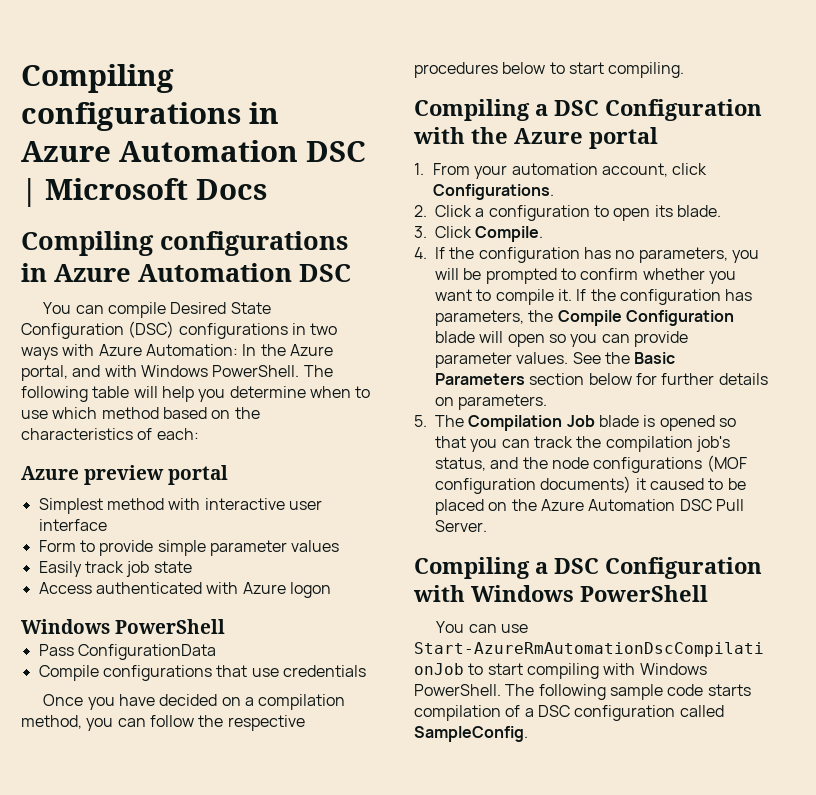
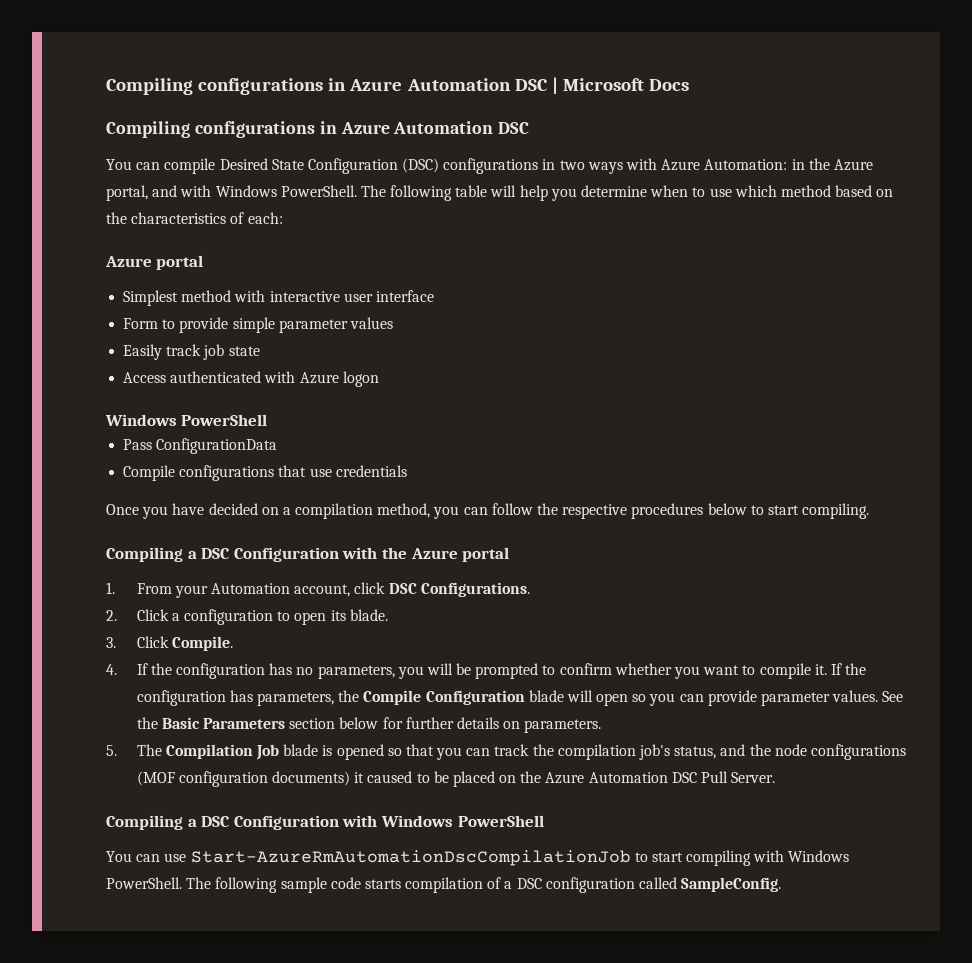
[242,344,257,356] In -> [791,159,805,170] in
[84,465,165,485] preview -> (152, 261) none
[511,163,598,175] automation -> [210,583,290,594] Automation
(708, 169) none -> [388,583,417,594] DSC

